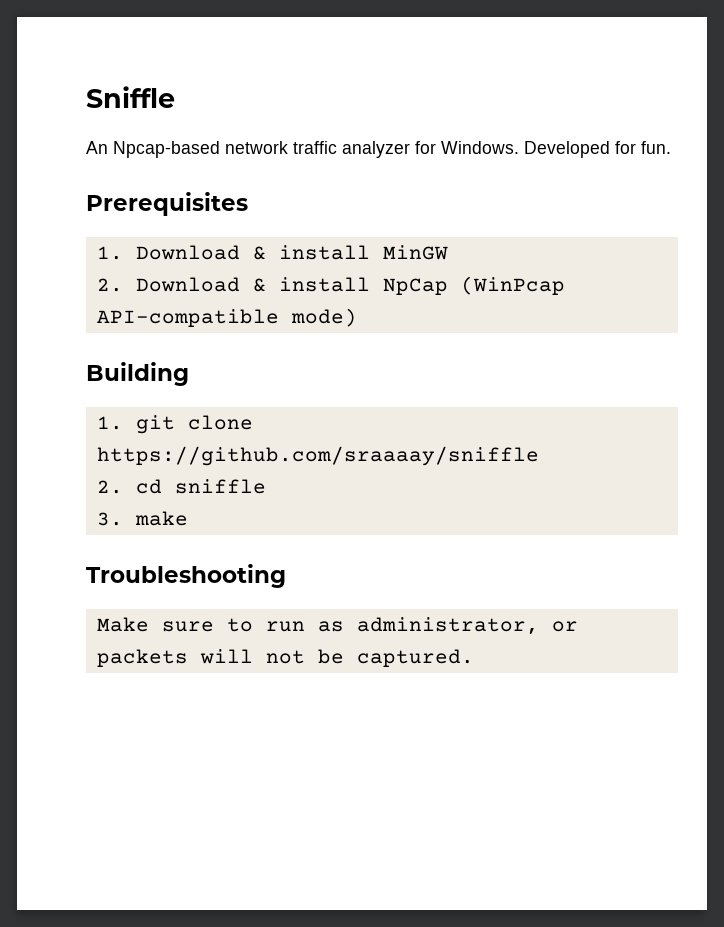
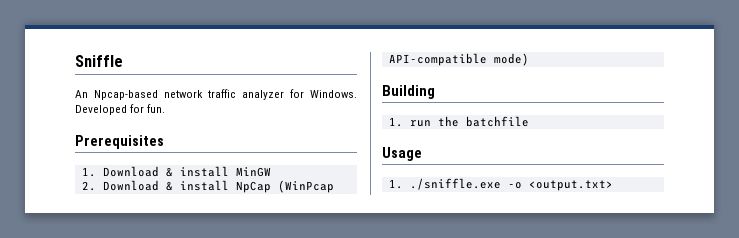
[135,415,253,434] [96,446,539,466] [96,479,266,494] [96,511,188,526] [86,564,286,588] [96,617,578,635] [96,649,474,667] git clone https://github.com/sraaaay/sniffle // 2. cd sniffle // 3. make // Troubleshooting // Make sure to run as administrator, or packets will not be captured. -> [409,116,529,127] [382,147,422,161] [388,178,613,191] run the batchfile // Usage // 1. ./sniffle.exe -o <output.txt>

